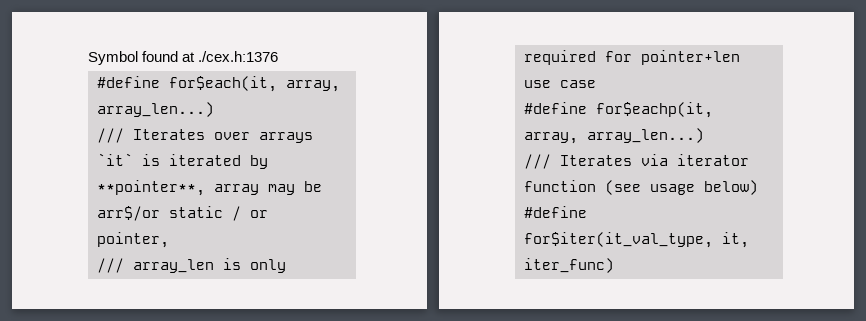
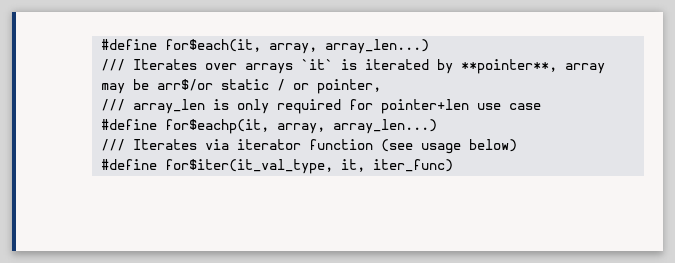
[88,51,279,65] Symbol found at ./cex.h:1376 // -> (101, 44) none

